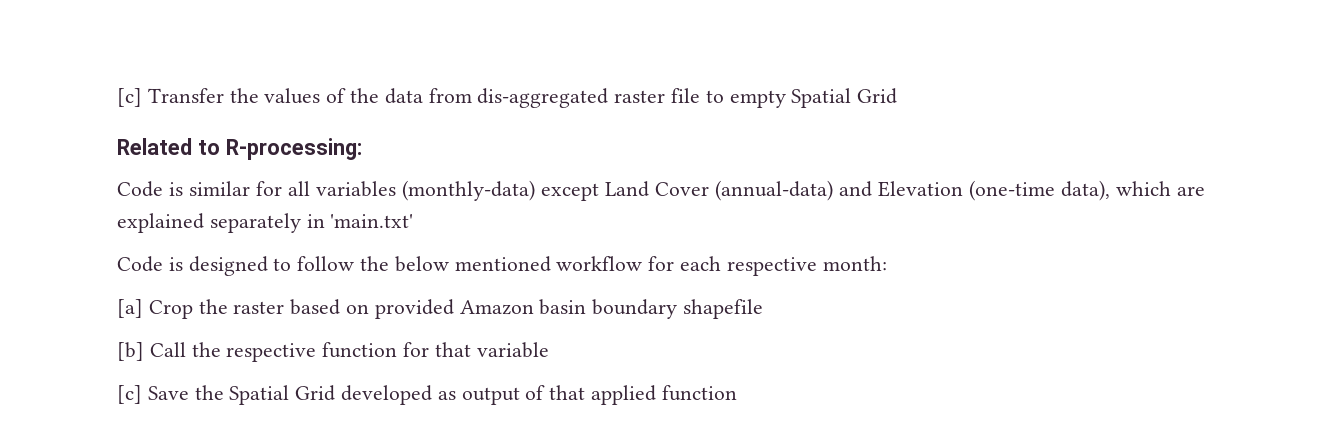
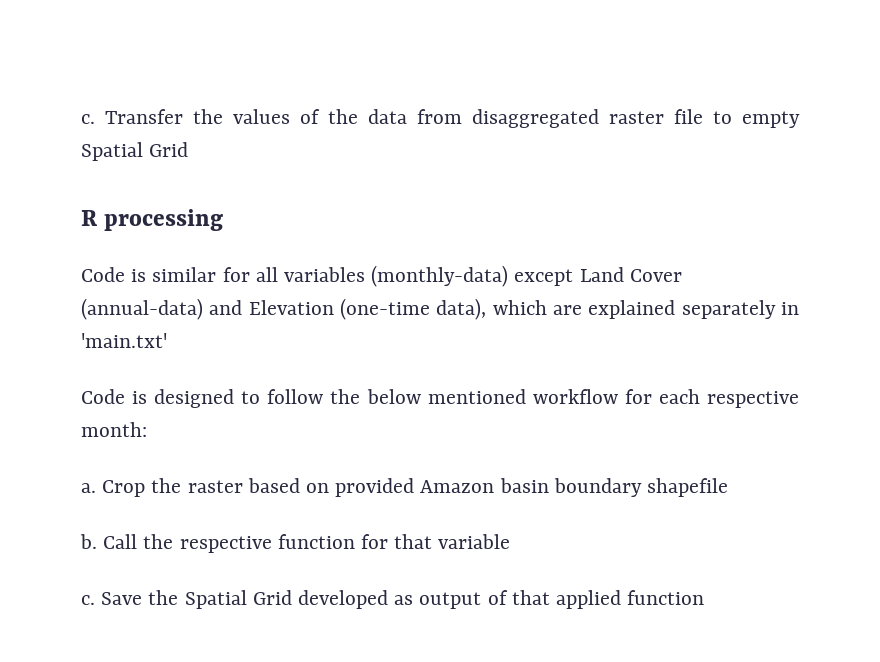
[117,88,142,107] [c] -> [81,114,95,124] c.
[477,88,609,108] dis-aggregated -> [472,109,599,128] disaggregated
[117,138,362,160] Related to R-processing: -> [81,209,224,231] R processing
[117,299,143,318] [a] -> [81,483,96,493] a.
[117,342,144,361] [b] -> [80,534,97,549] b.
[117,385,142,404] [c] -> [81,595,95,605] c.

